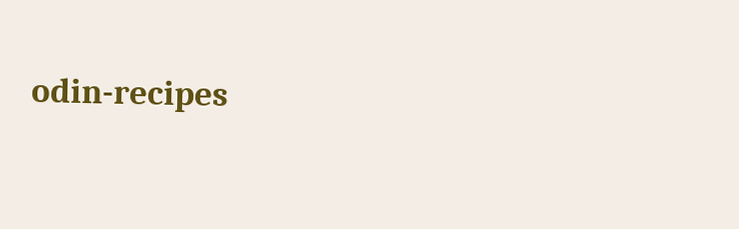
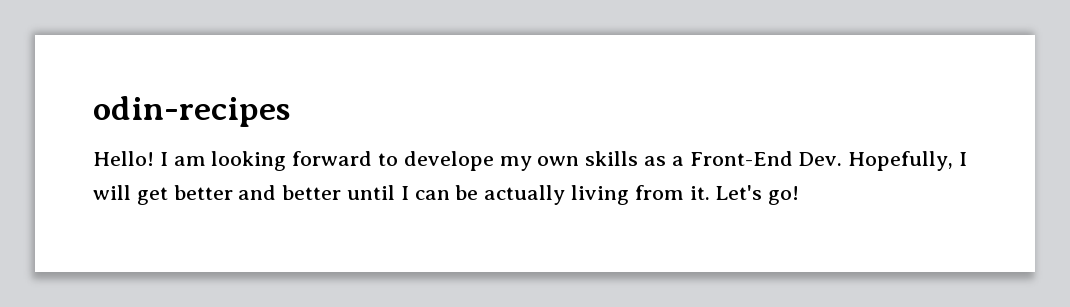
(229, 95) none -> [93,151,968,171] [93,185,800,205] // Hello! I am looking forward to develope my own skills as a Front-End Dev. Hopefully, I will get better and better until I can be actually living from it. Let's go!

